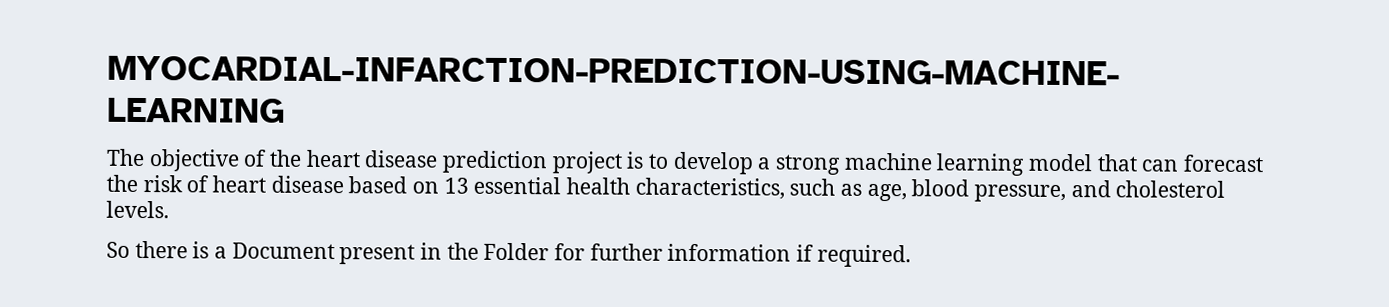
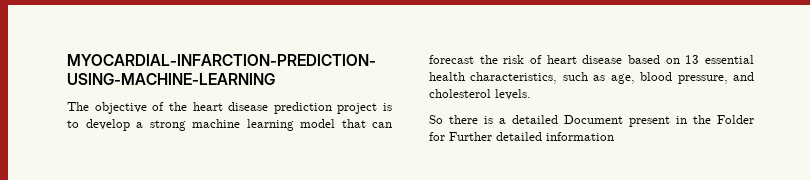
(228, 252) none -> [512,115,558,124] detailed
[589,243,911,268] further information if required. -> [449,132,614,141] Further detailed information

